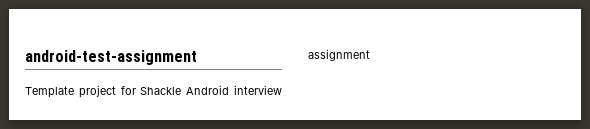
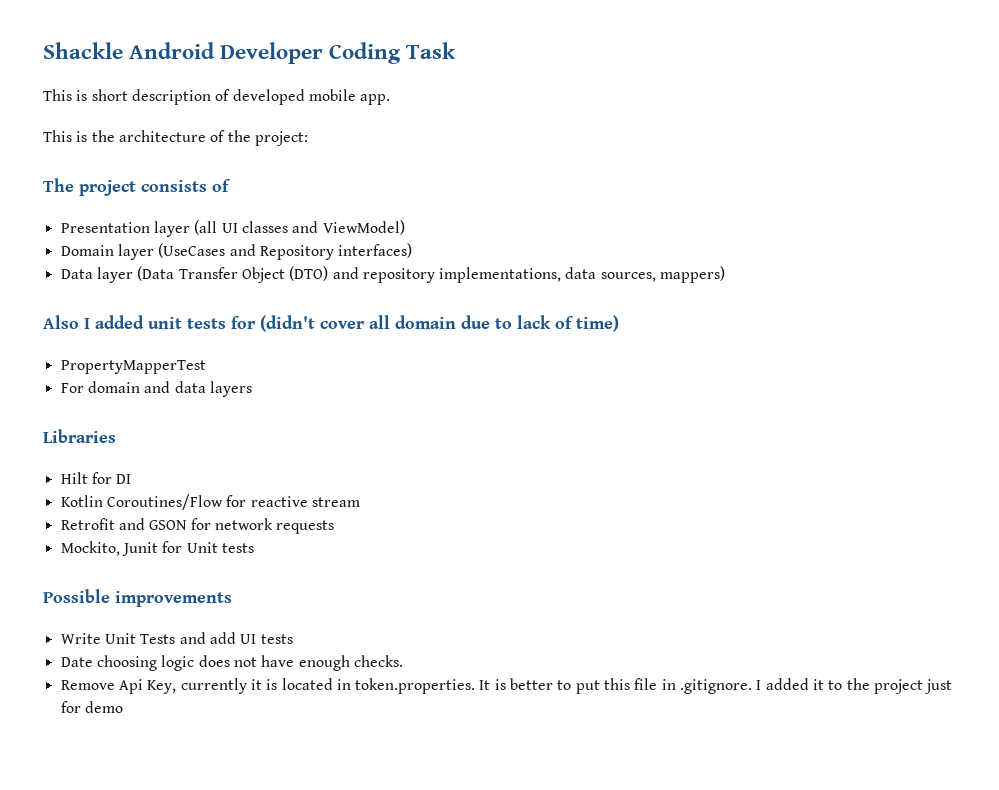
[25,50,197,65] [25,85,282,98] [308,49,370,61] android-test-assignment // Template project for Shackle Android interview assignment -> [43,42,457,64] [43,89,391,105] [43,130,308,146] [43,178,231,196] [60,220,405,237] [60,243,413,260] [60,266,726,283] [43,315,619,332] [60,360,206,374] [60,381,252,397] [43,429,116,443] [60,472,132,484] [60,494,360,510] [60,518,335,534] [60,541,254,556] [43,589,232,607] [60,632,293,644] [60,655,403,671] [60,678,953,694] [60,701,123,713] Shackle Android Developer Coding Task // This is short description of developed mobile app. // This is the architecture of the project: // The project consists of // Presentation layer (all UI classes and ViewModel) // Domain layer (UseCases and Repository interfaces) // Data layer (Data Transfer Object (DTO) and repository implementations, data sources, mappers) // Also I added unit tests for (didn't cover all domain due to lack of time) // PropertyMapperTest // For domain and data layers // Libraries // Hilt for DI // Kotlin Coroutines/Flow for reactive stream // Retrofit and GSON for network requests // Mockito, Junit for Unit tests // Possible improvements // Write Unit Tests and add UI tests // Date choosing logic does not have enough checks. // Remove Api Key, currently it is located in token.properties. It is better to put this file in .gitignore. I added it to the project just for demo

